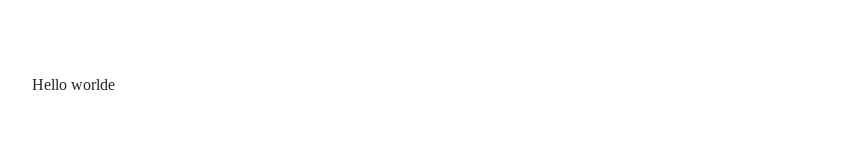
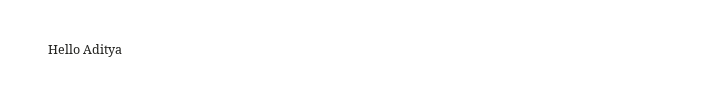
[71,79,116,90] worlde -> [83,44,123,57] Aditya

